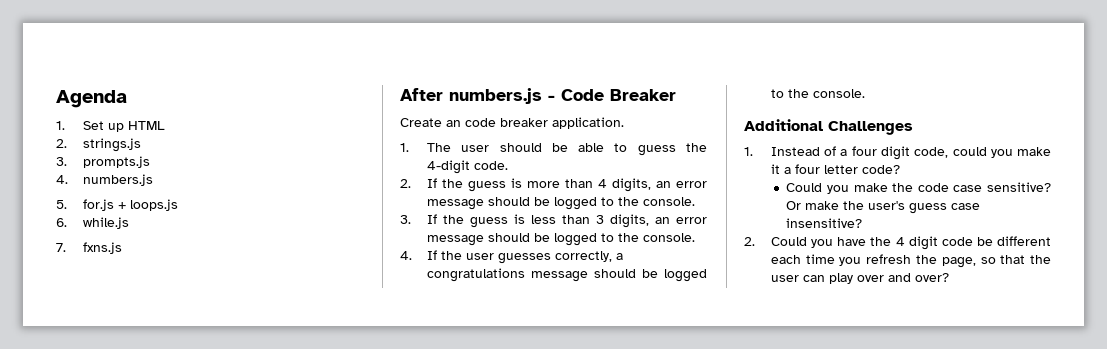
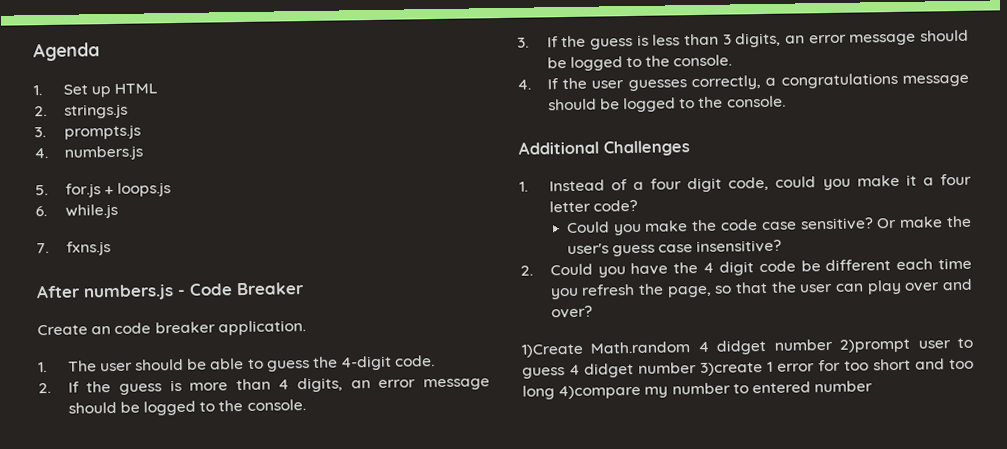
(949, 277) none -> [521,337,973,358] [522,358,974,379] [522,380,874,400] // 1)Create Math.random 4 didget number 2)prompt user to guess 4 didget number 3)create 1 error for too short and too long 4)compare my number to entered number

